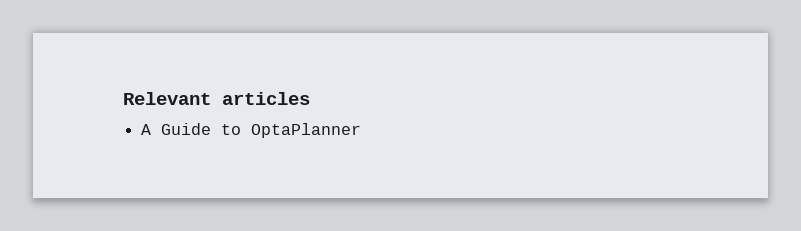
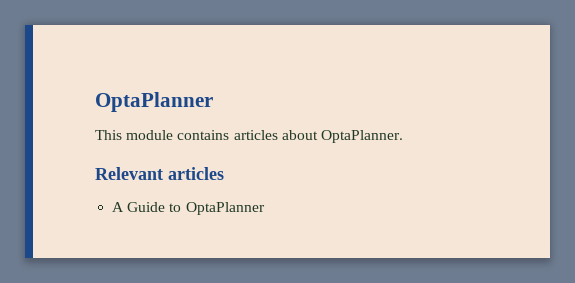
(123, 98) none -> [95,92,213,112] [95,130,403,143] OptaPlanner // This module contains articles about OptaPlanner. //

